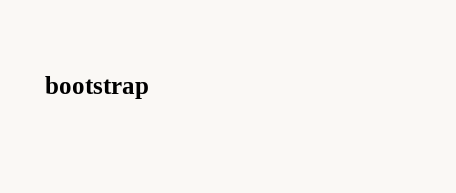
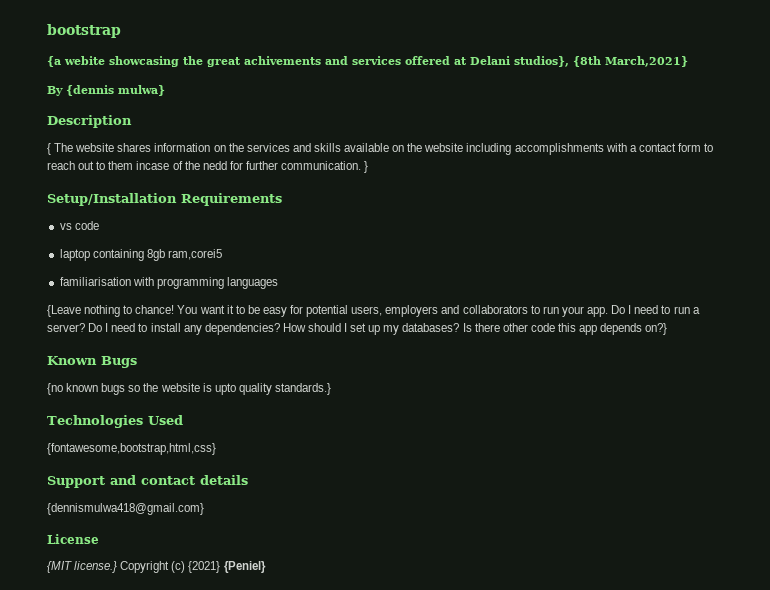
(149, 87) none -> [47,56,688,67] [47,85,165,96] [47,115,132,128] [47,143,714,155] [47,161,369,173] [47,193,282,206] [59,221,99,230] [59,249,222,261] [59,277,278,289] [47,305,700,317] [47,323,668,335] [47,356,137,368] [47,383,331,395] [47,415,183,428] [47,443,216,455] [47,475,248,488] [47,503,204,515] [47,534,99,544] [47,561,266,573] // {a webite showcasing the great achivements and services offered at Delani studios}, {8th March,2021} // By {dennis mulwa} // Description // { The website shares information on the services and skills available on the website including accomplishments with a contact form to reach out to them incase of the nedd for further communication. } // Setup/Installation Requirements // vs code // laptop containing 8gb ram,corei5 // familiarisation with programming languages // {Leave nothing to chance! You want it to be easy for potential users, employers and collaborators to run your app. Do I need to run a server? Do I need to install any dependencies? How should I set up my databases? Is there other code this app depends on?} // Known Bugs // {no known bugs so the website is upto quality standards.} // Technologies Used // {fontawesome,bootstrap,html,css} // Support and contact details // {dennismulwa418@gmail.com} // License // {MIT license.} Copyright (c) {2021} {Peniel}

